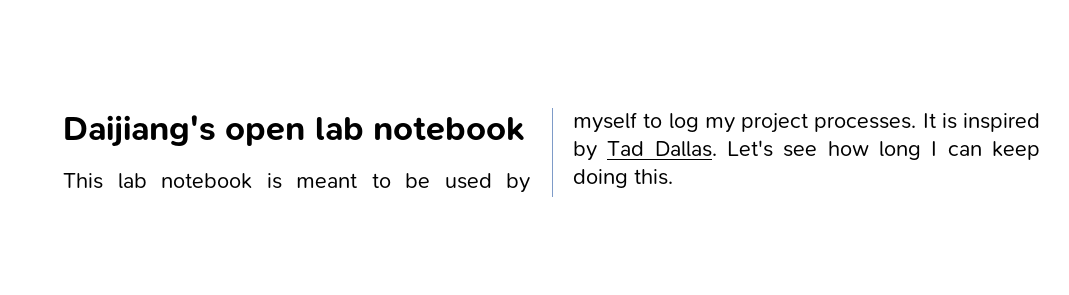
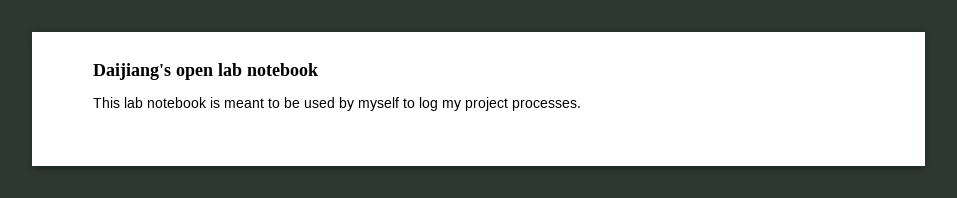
[922,113,1040,132] [573,140,1040,161] [573,169,673,188] It is inspired by Tad Dallas. Let's see how long I can keep doing this. -> (581, 105) none

